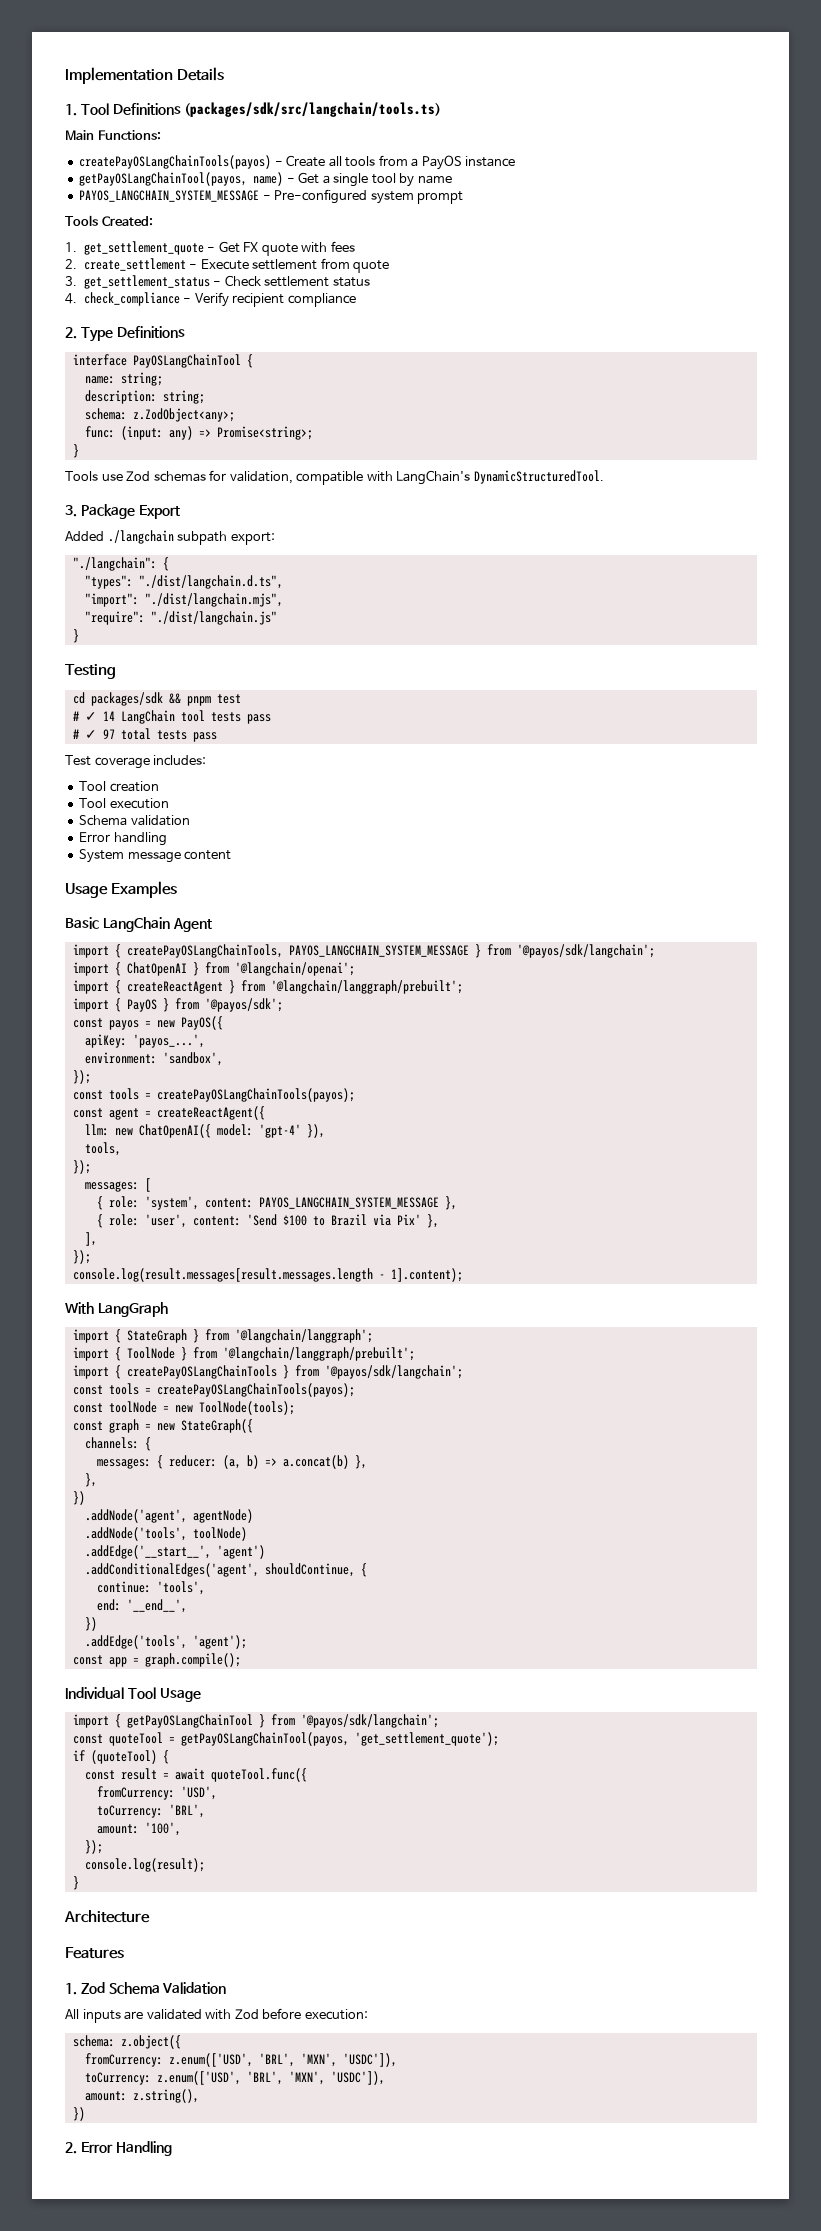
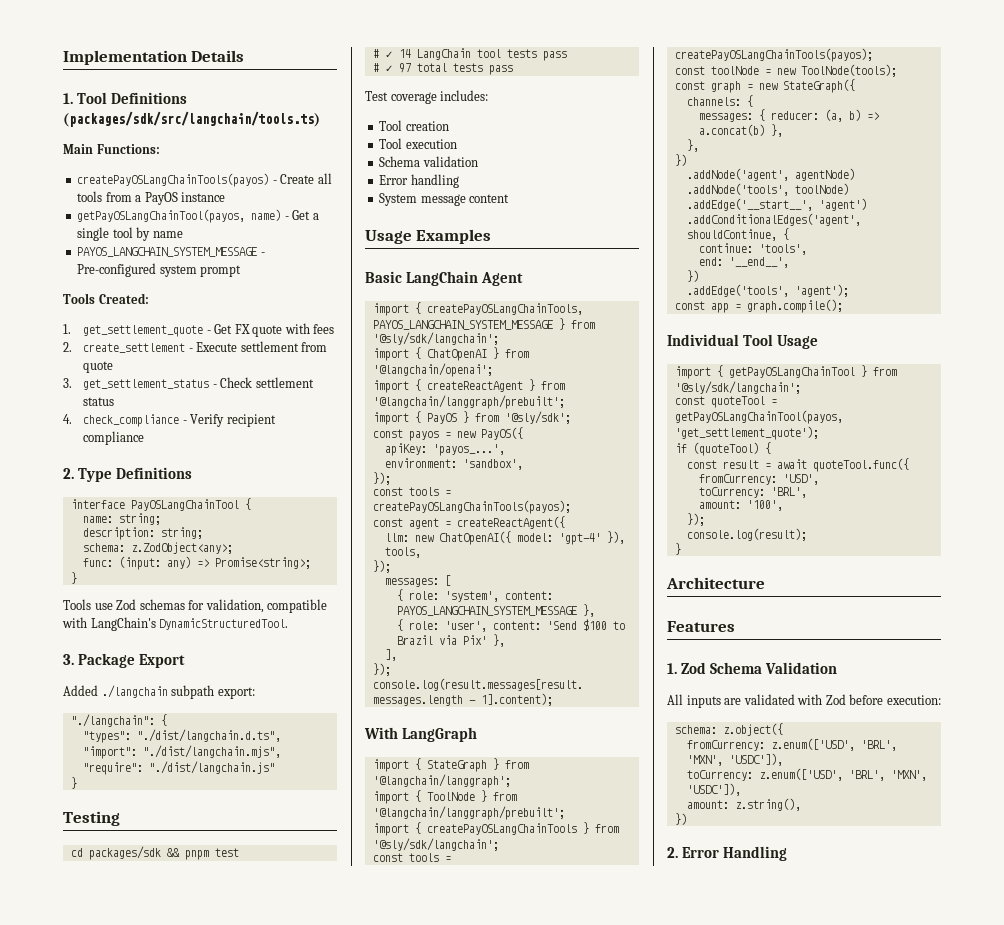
[516,944,655,958] '@payos/sdk/langchain'; -> [372,332,499,345] '@sly/sdk/langchain';
[204,998,283,1012] '@payos/sdk'; -> [504,411,571,424] '@sly/sdk';
[324,1365,463,1379] '@payos/sdk/langchain'; -> [372,838,499,851] '@sly/sdk/langchain';
[300,1714,439,1728] '@payos/sdk/langchain'; -> [674,381,801,394] '@sly/sdk/langchain';

